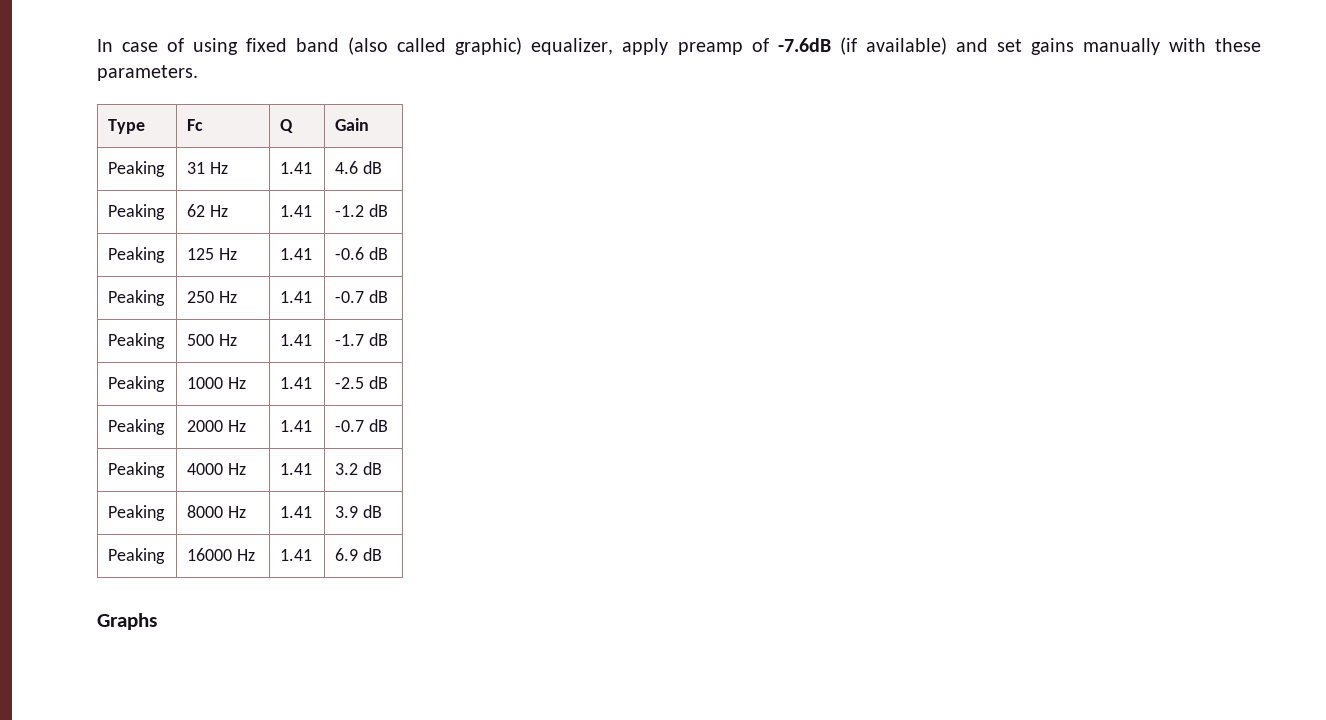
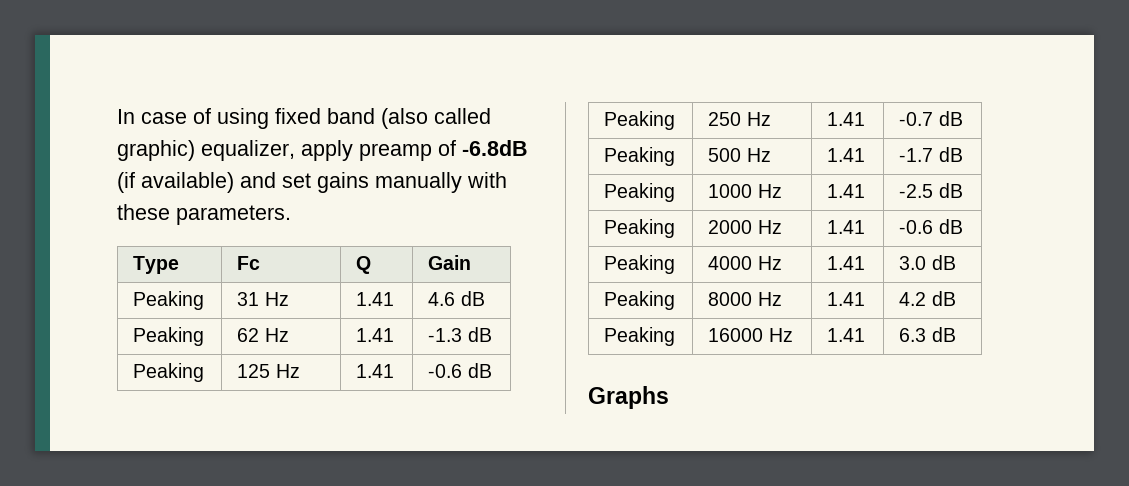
[777,38,831,52] -7.6dB -> [462,140,528,156] -6.8dB
[335,205,365,217] -1.2 -> [428,328,463,342] -1.3
[335,420,365,432] -0.7 -> [899,220,934,234] -0.6
[335,463,359,475] 3.2 -> [899,256,927,270] 3.0
[335,506,359,518] 3.9 -> [899,292,927,306] 4.2
[335,548,359,561] 6.9 -> [899,328,927,342] 6.3

